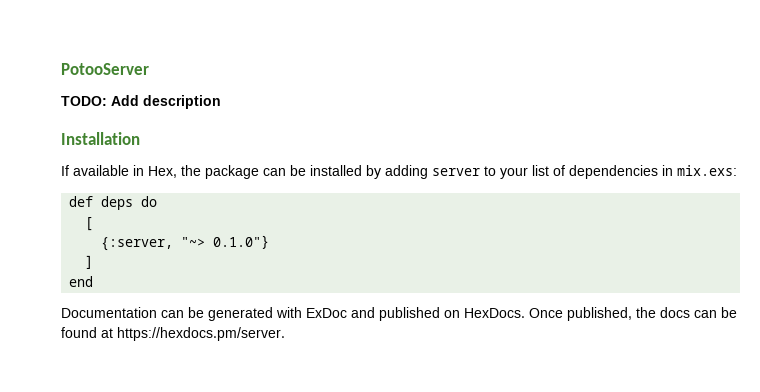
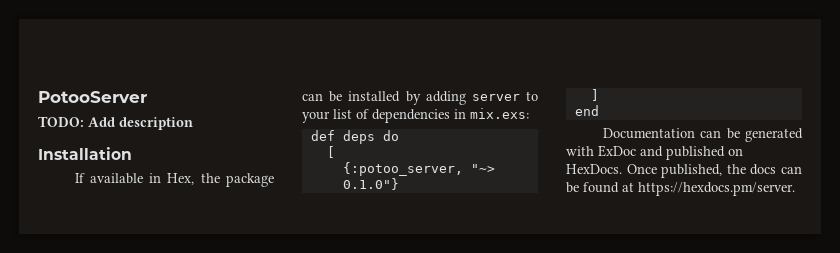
[101,237,174,251] {:server, -> [342,162,463,176] {:potoo_server,

